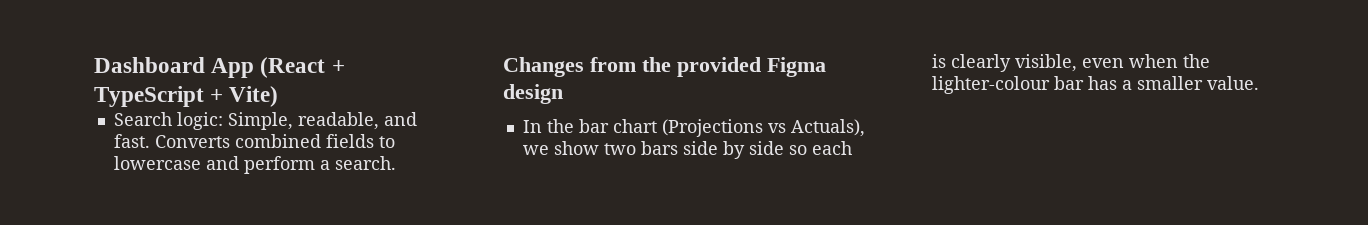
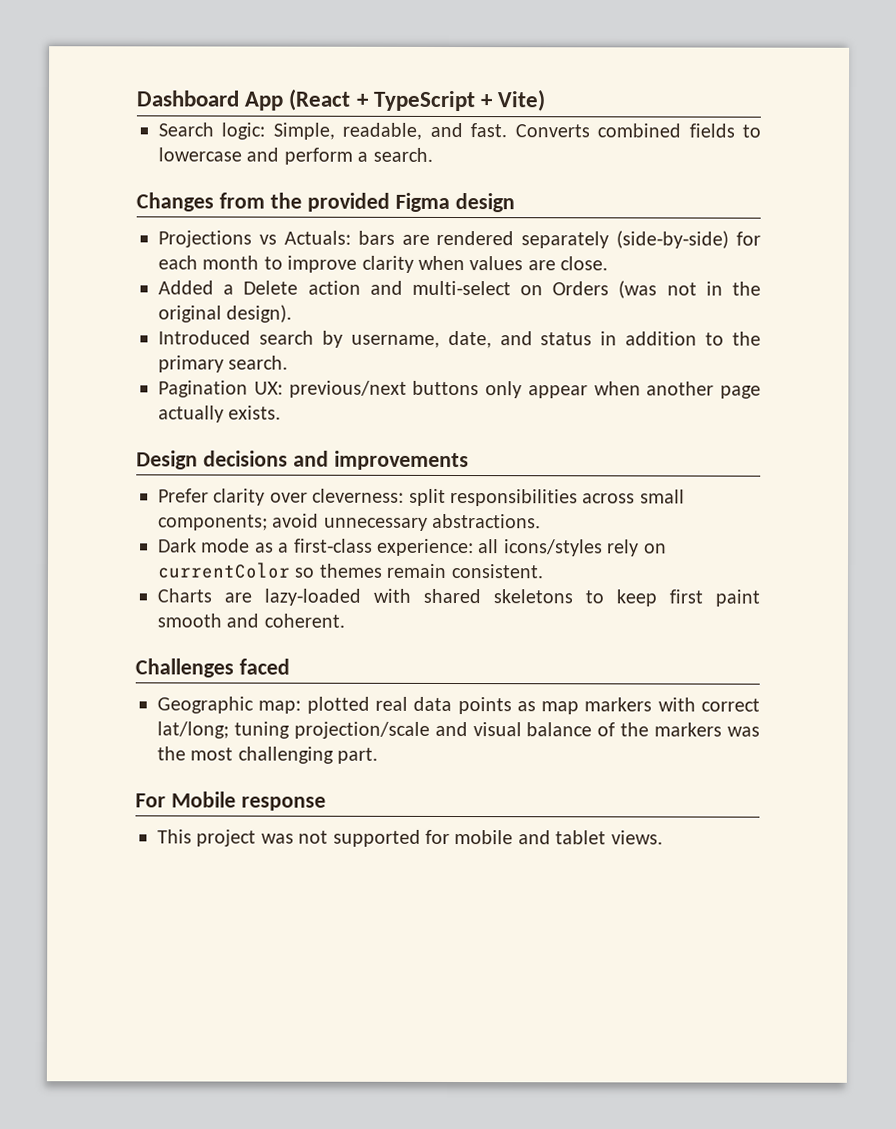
[522,119,865,137] [522,141,852,159] [931,54,1210,72] [931,76,1259,94] In the bar chart (Projections vs Actuals), we show two bars side by side so each is clearly visible, even when the lighter-colour bar has a smaller value. -> [158,230,761,249] [158,255,609,273] [158,280,761,299] [158,304,293,323] [158,330,761,349] [158,355,289,373] [158,380,761,399] [158,405,282,423] [136,450,469,471] [158,488,685,507] [158,513,542,531] [158,538,667,557] [157,562,544,579] [157,588,760,607] [157,613,345,628] [135,658,290,678] [157,696,760,715] [157,721,761,739] [157,746,379,764] [135,791,326,811] [157,829,663,847] Projections vs Actuals: bars are rendered separately (side‑by‑side) for each month to improve clarity when values are close. // Added a Delete action and multi‑select on Orders (was not in the original design). // Introduced search by username, date, and status in addition to the primary search. // Pagination UX: previous/next buttons only appear when another page actually exists. // Design decisions and improvements // Prefer clarity over cleverness: split responsibilities across small components; avoid unnecessary abstractions. // Dark mode as a first‑class experience: all icons/styles rely on currentColor so themes remain consistent. // Charts are lazy‑loaded with shared skeletons to keep first paint smooth and coherent. // Challenges faced // Geographic map: plotted real data points as map markers with correct lat/long; tuning projection/scale and visual balance of the markers was the most challenging part. // For Mobile response // This project was not supported for mobile and tablet views.

